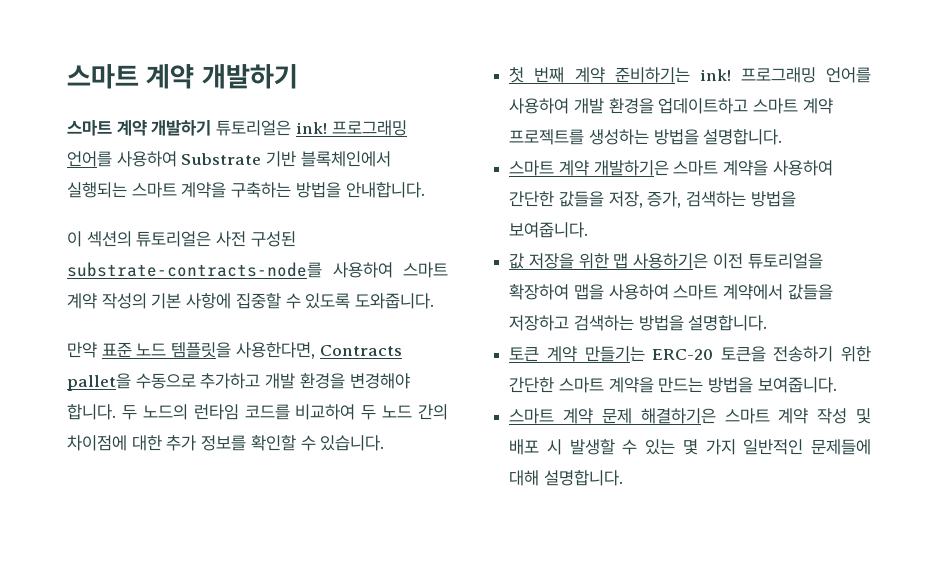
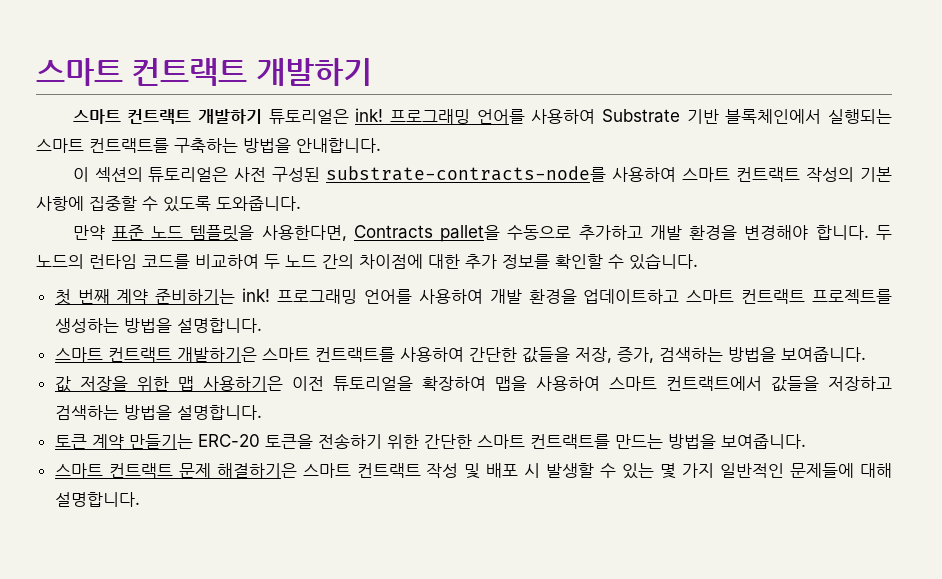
[67,64,195,89] 스마트 계약 -> [36,58,248,86] 스마트 컨트랙트
[116,120,147,136] 계약 -> [127,109,192,124] 컨트랙트
[181,182,227,198] 계약을 -> [89,138,169,153] 컨트랙트를
[67,293,97,309] 계약 -> [736,167,801,182] 컨트랙트
[802,98,833,114] 계약 -> [741,289,806,304] 컨트랙트
[558,160,589,176] 계약 -> [107,347,172,362] 컨트랙트
[723,160,769,176] 계약을 -> [314,347,395,362] 컨트랙트를
[723,284,784,300] 계약에서 -> [665,376,762,391] 컨트랙트에서
[608,377,654,393] 계약을 -> [529,434,610,449] 컨트랙트를
[563,408,594,424] 계약 -> [108,463,173,478] 컨트랙트
[778,408,809,424] 계약 -> [356,463,421,478] 컨트랙트

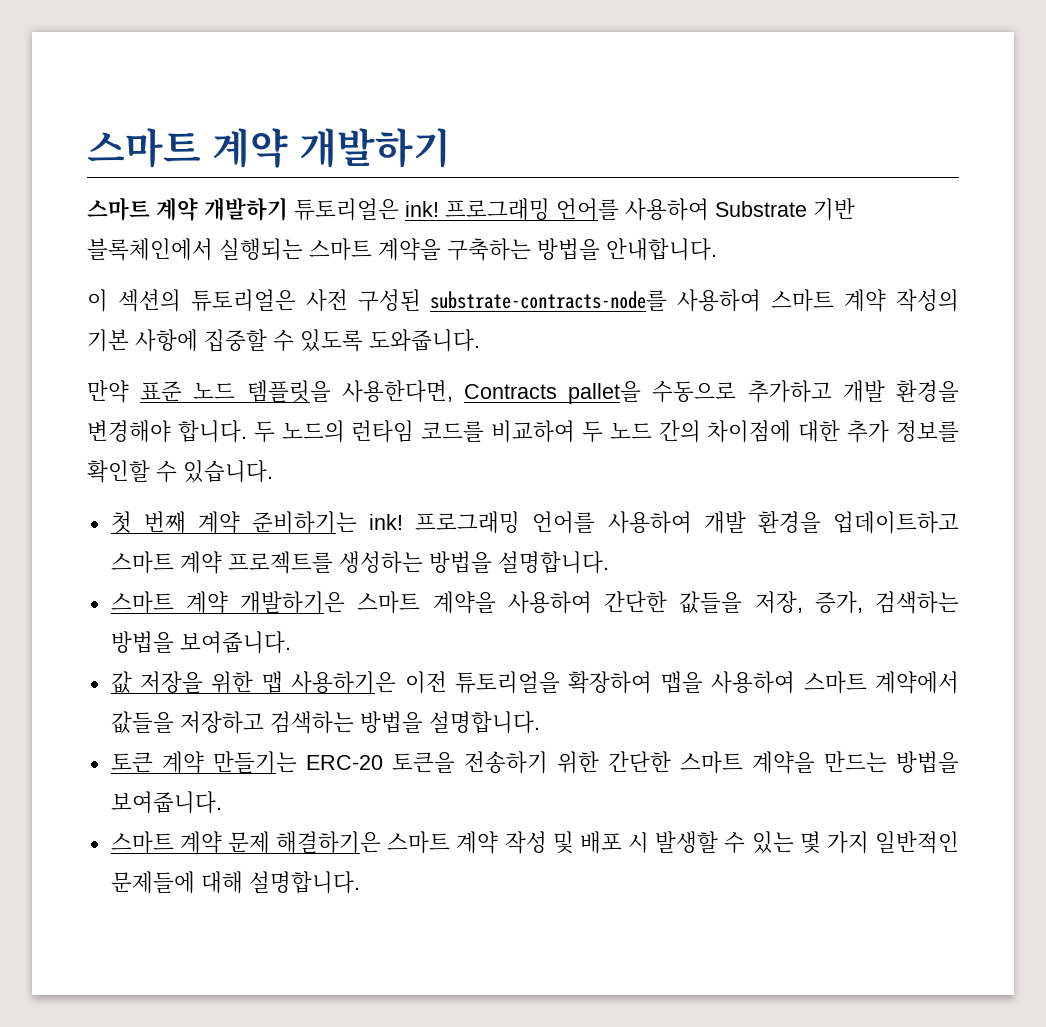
[36,58,248,86] 스마트 컨트랙트 -> [87,128,288,168] 스마트 계약
[127,109,192,124] 컨트랙트 -> [156,198,198,221] 계약
[89,138,169,153] 컨트랙트를 -> [378,238,441,261] 계약을
[736,167,801,182] 컨트랙트 -> [844,289,887,312] 계약
[741,289,806,304] 컨트랙트 -> [179,551,222,574] 계약
[107,347,172,362] 컨트랙트 -> [185,591,228,614] 계약
[314,347,395,362] 컨트랙트를 -> [432,591,496,614] 계약을
[665,376,762,391] 컨트랙트에서 -> [874,671,959,694] 계약에서
[529,434,610,449] 컨트랙트를 -> [751,751,815,774] 계약을
[108,463,173,478] 컨트랙트 -> [179,831,222,854] 계약
[356,463,421,478] 컨트랙트 -> [456,831,499,854] 계약

